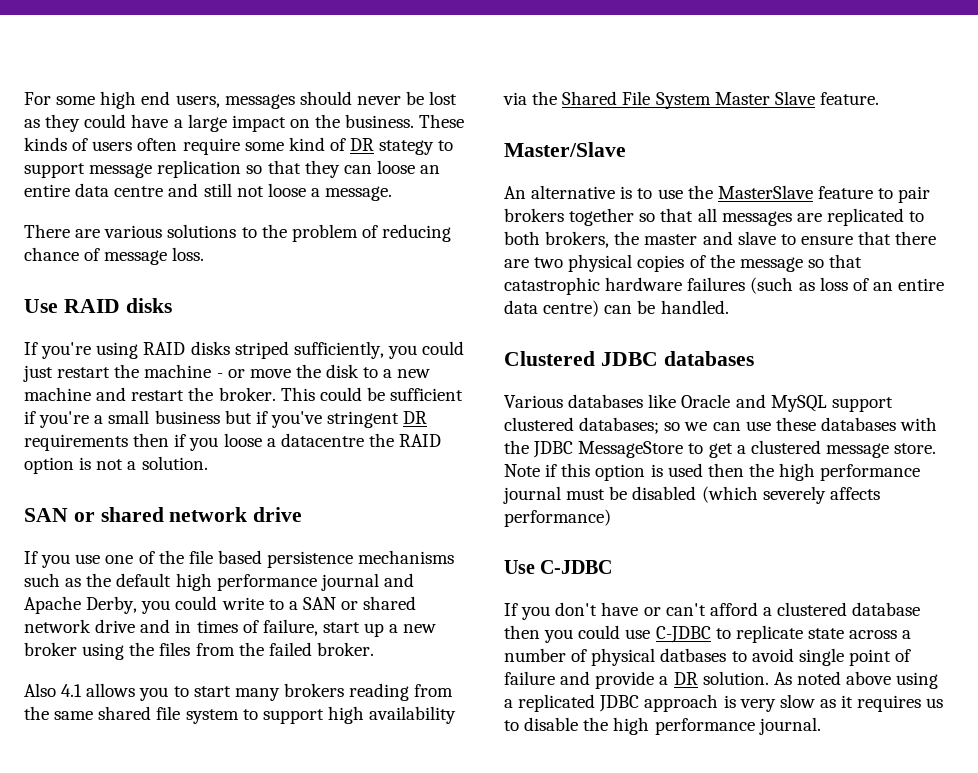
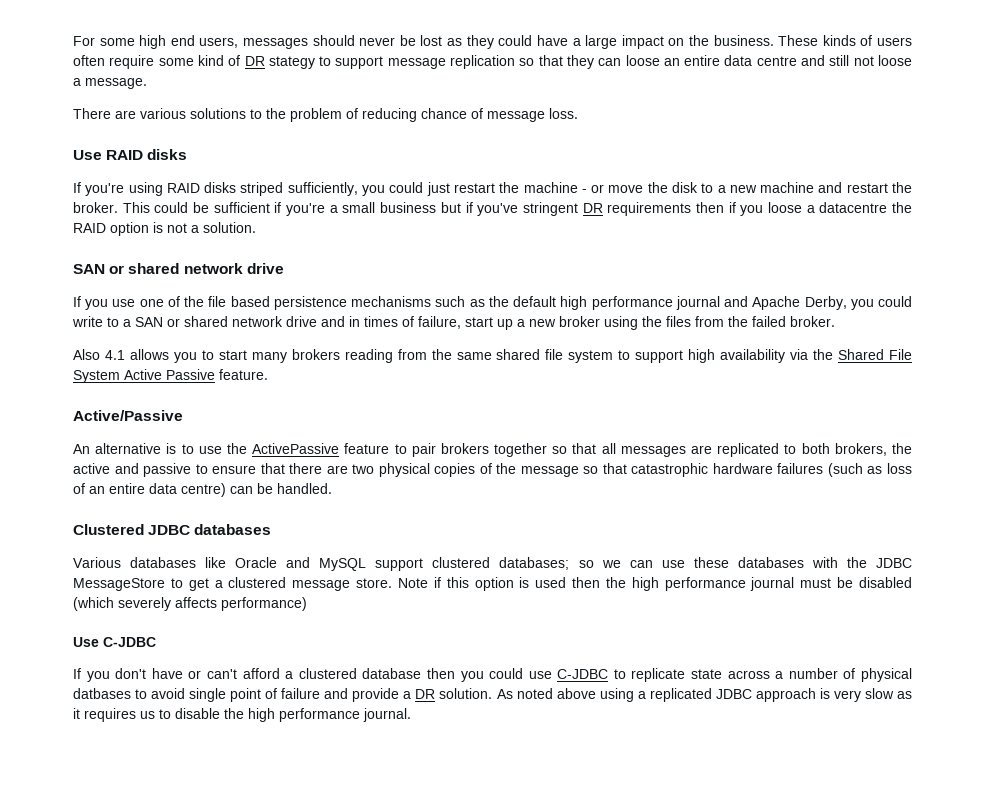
[714,91,815,105] Master Slave -> [124,369,215,380] Active Passive
[504,142,626,157] Master/Slave -> [73,410,183,421] Active/Passive
[717,185,813,199] MasterSlave -> [252,443,340,454] ActivePassive
[644,231,776,245] master and slave -> [73,463,192,477] active and passive

